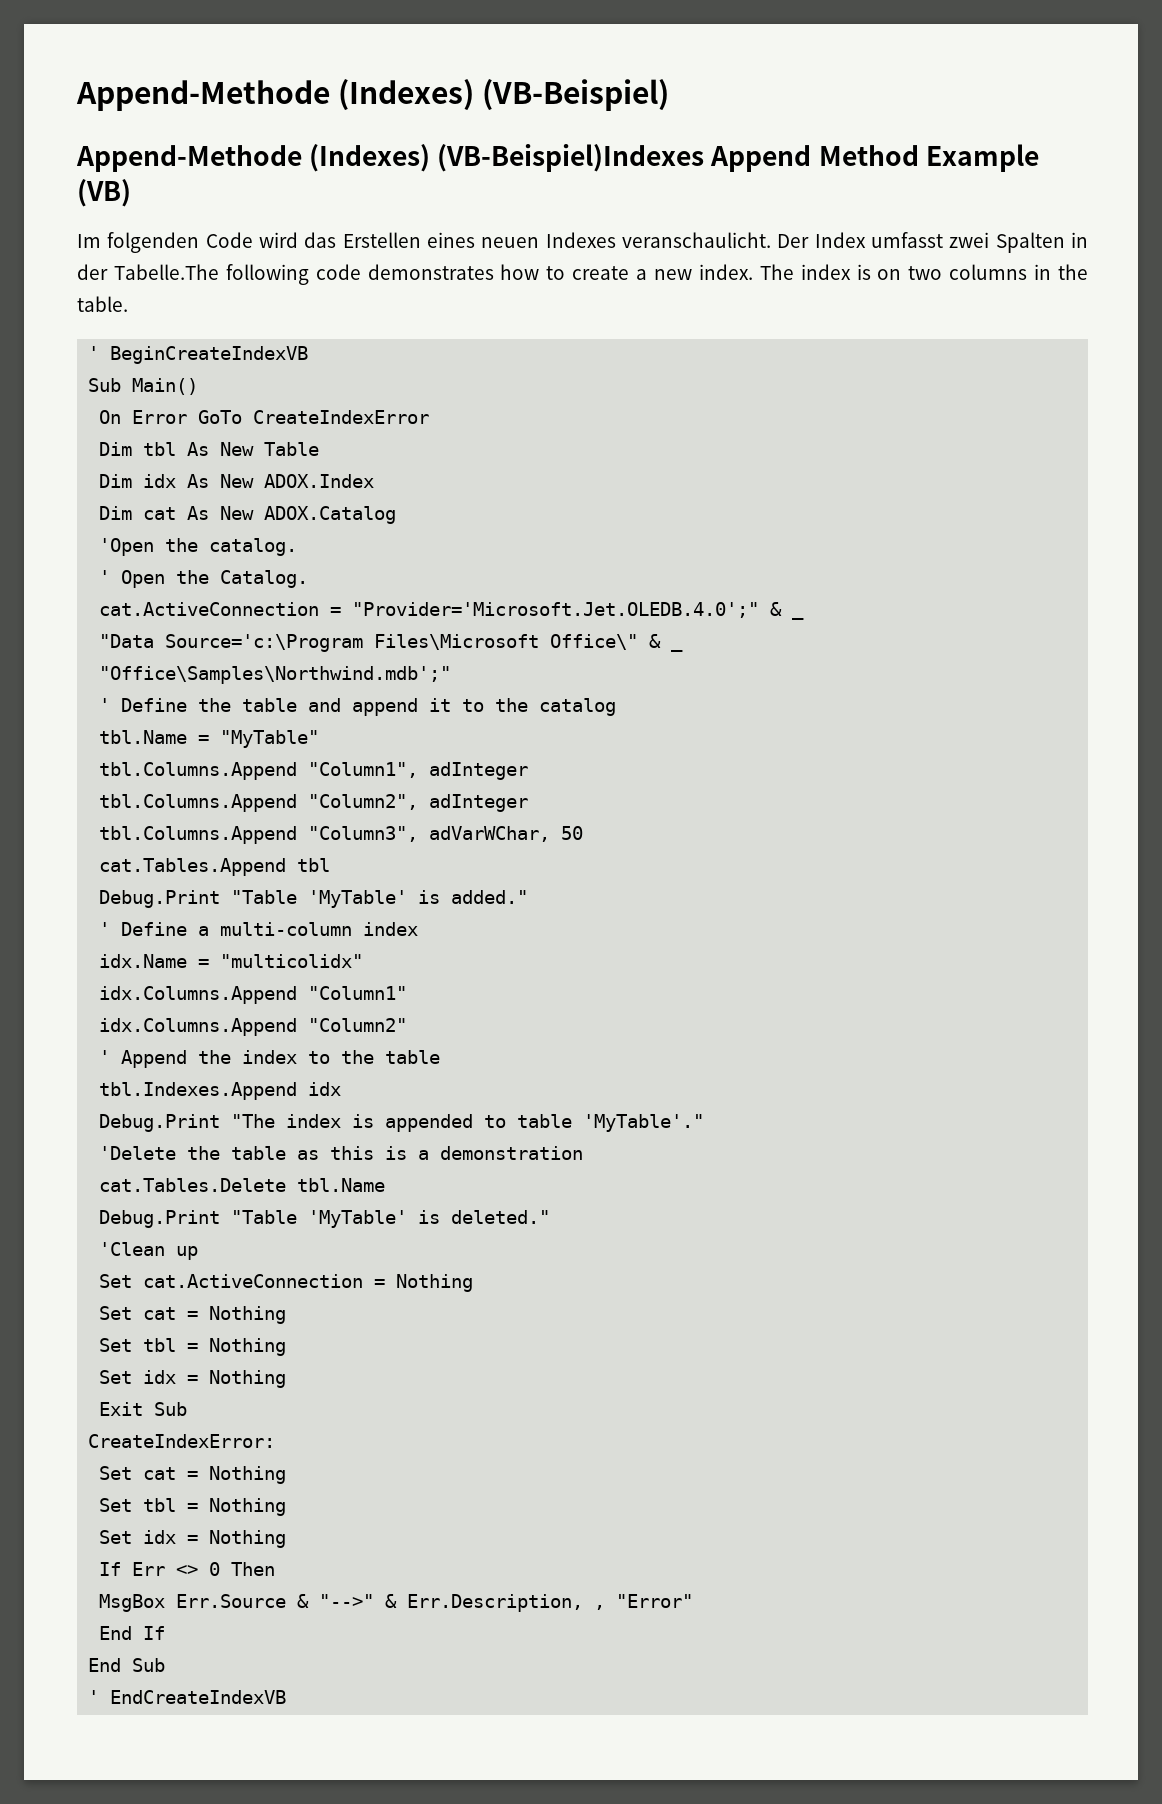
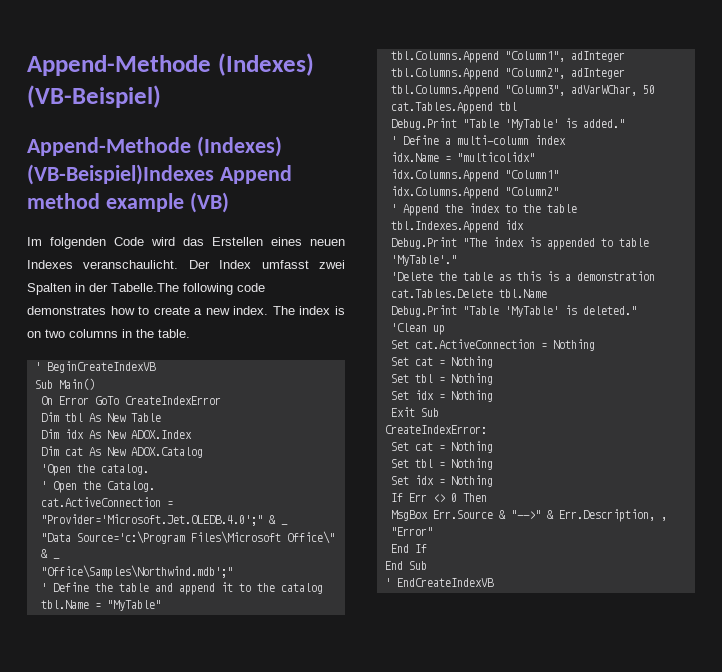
[818,144,1039,172] Method Example -> [27,193,184,212] method example

